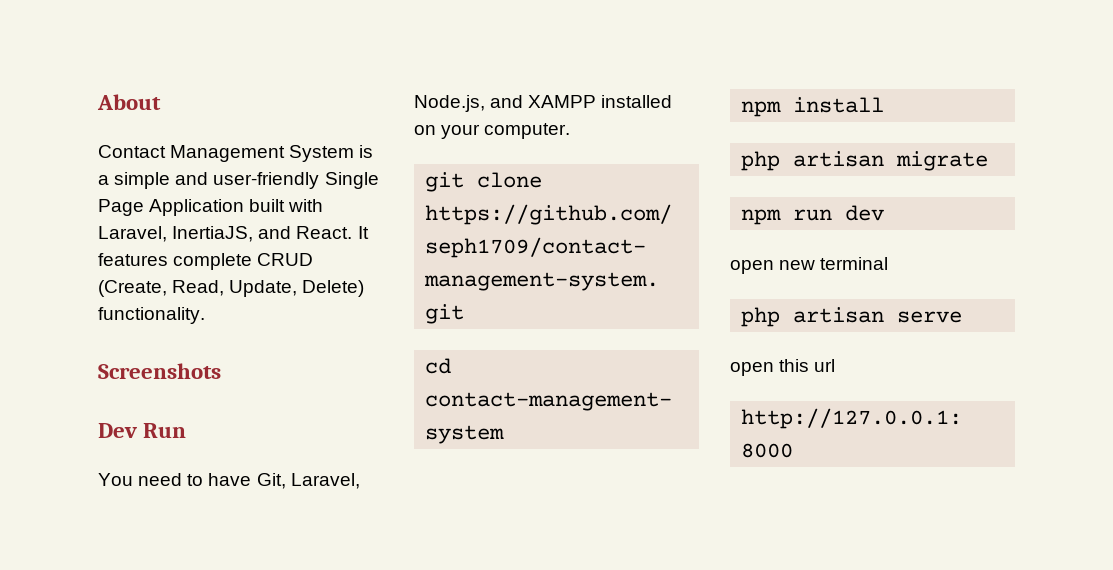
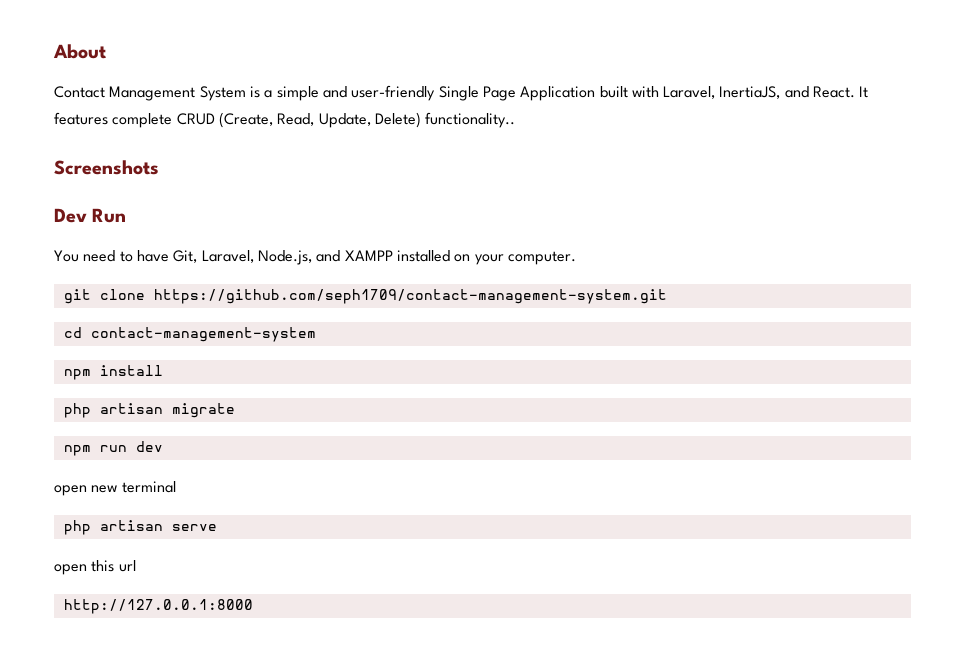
[98,307,205,324] functionality. -> [425,112,516,128] functionality..

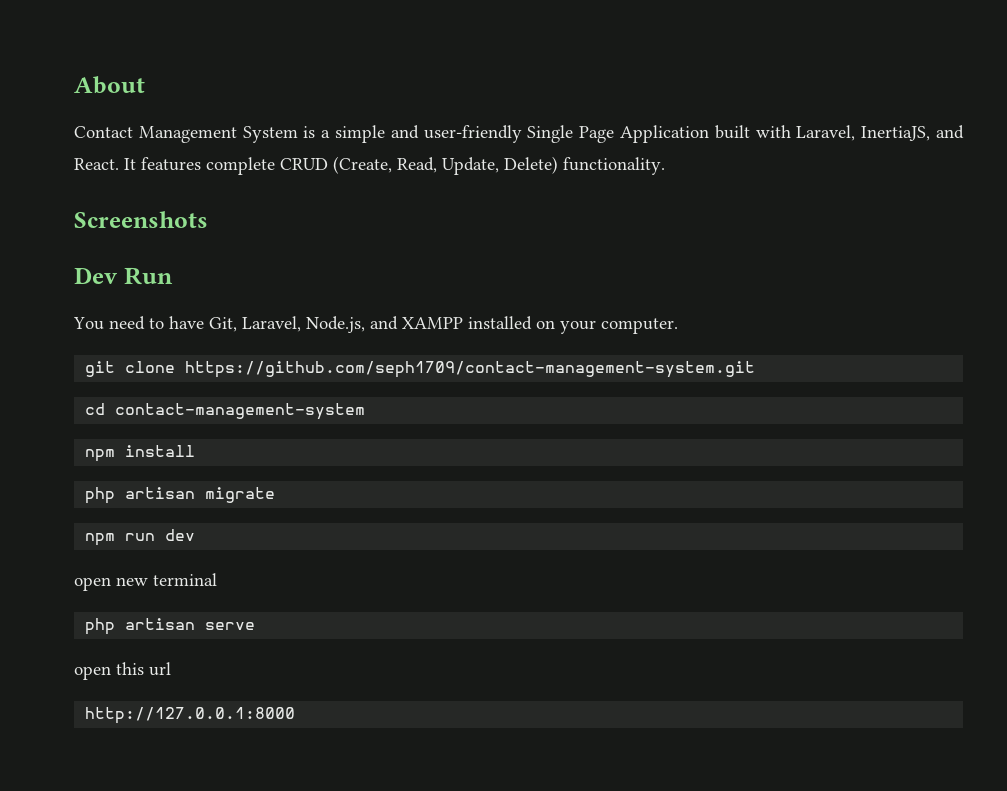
[425,112,516,128] functionality.. -> [563,157,665,175] functionality.

